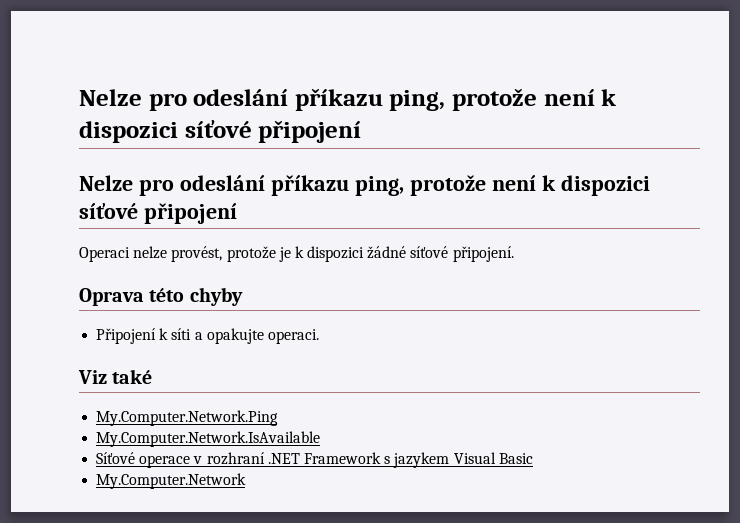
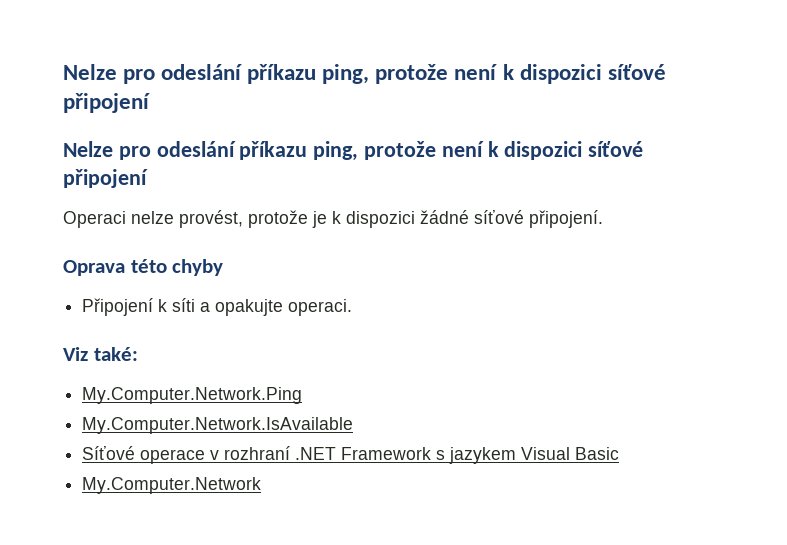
[112,369,153,384] také -> [93,347,138,361] také:

